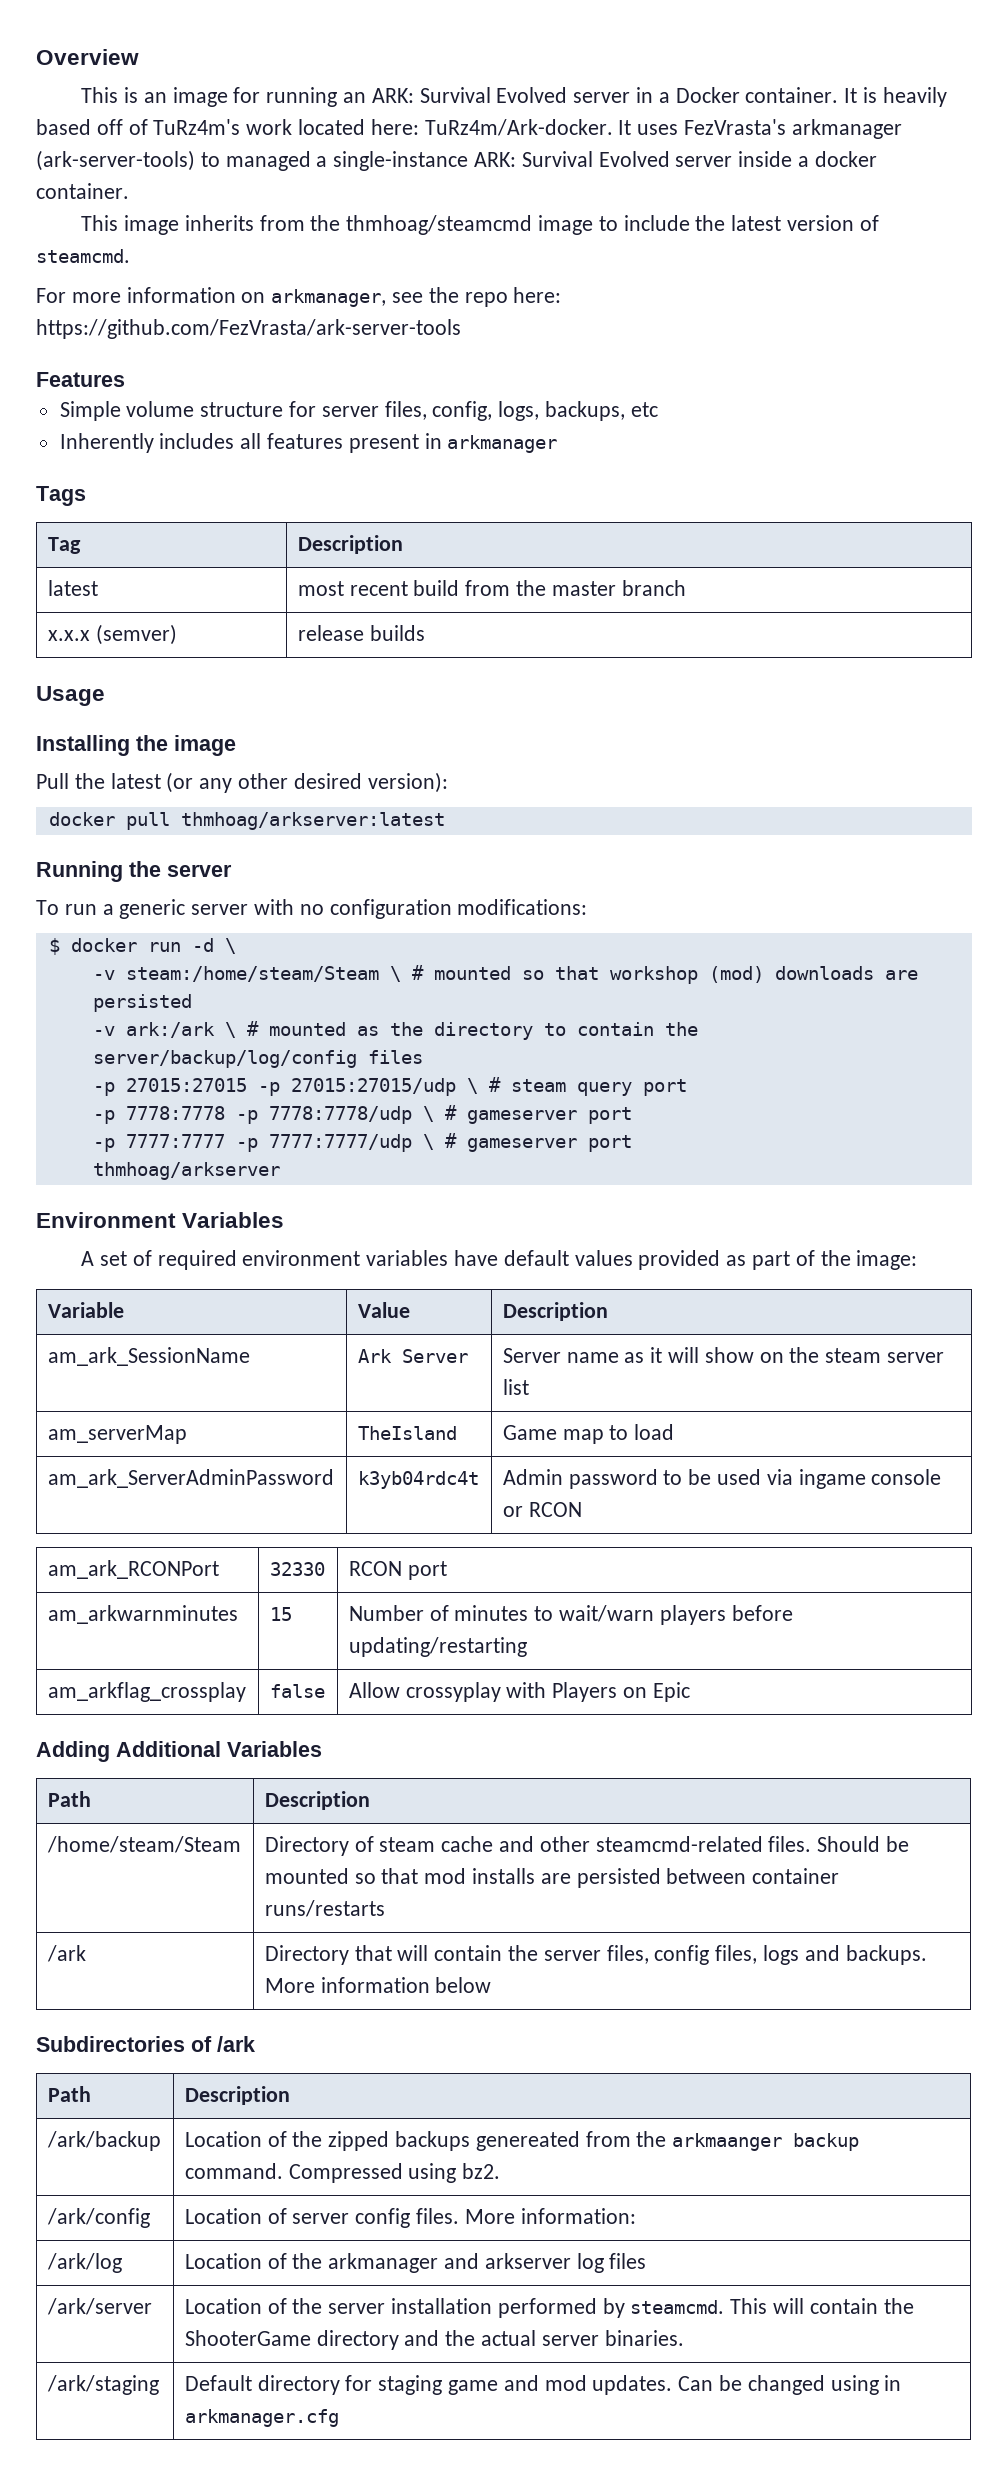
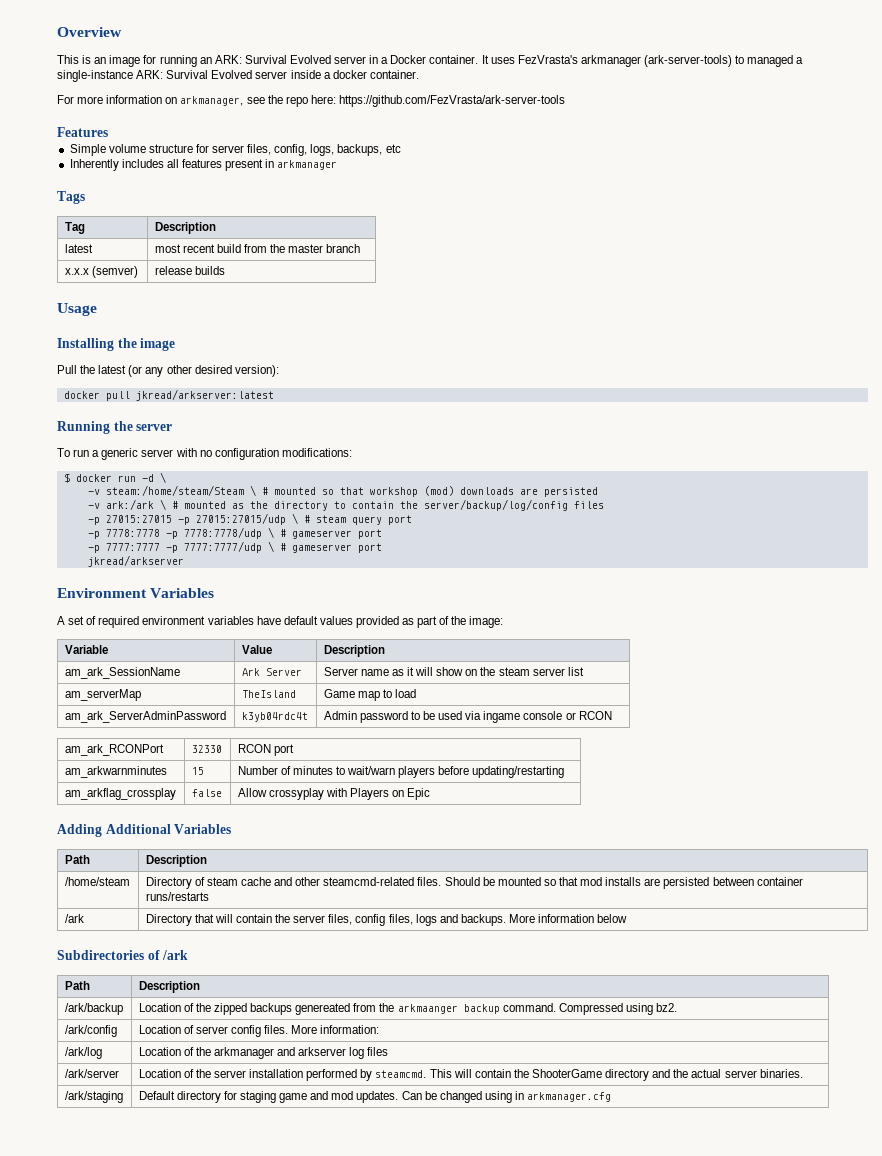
[862,87,947,107] [36,119,632,136] is heavily based off of TuRz4m's work located here: TuRz4m/Ark-docker. It -> (489, 59) none
[81,215,879,235] [36,249,130,263] // This image inherits from the thmhoag/steamcmd image to include the latest version of steamcmd. -> (419, 74) none
[180,812,445,830] thmhoag/arkserver:latest -> [135,389,274,401] jkread/arkserver:latest
[92,1162,280,1180] thmhoag/arkserver -> [87,555,184,567] jkread/arkserver
[46,1836,241,1853] /home/steam/Steam -> [64,877,130,886] /home/steam

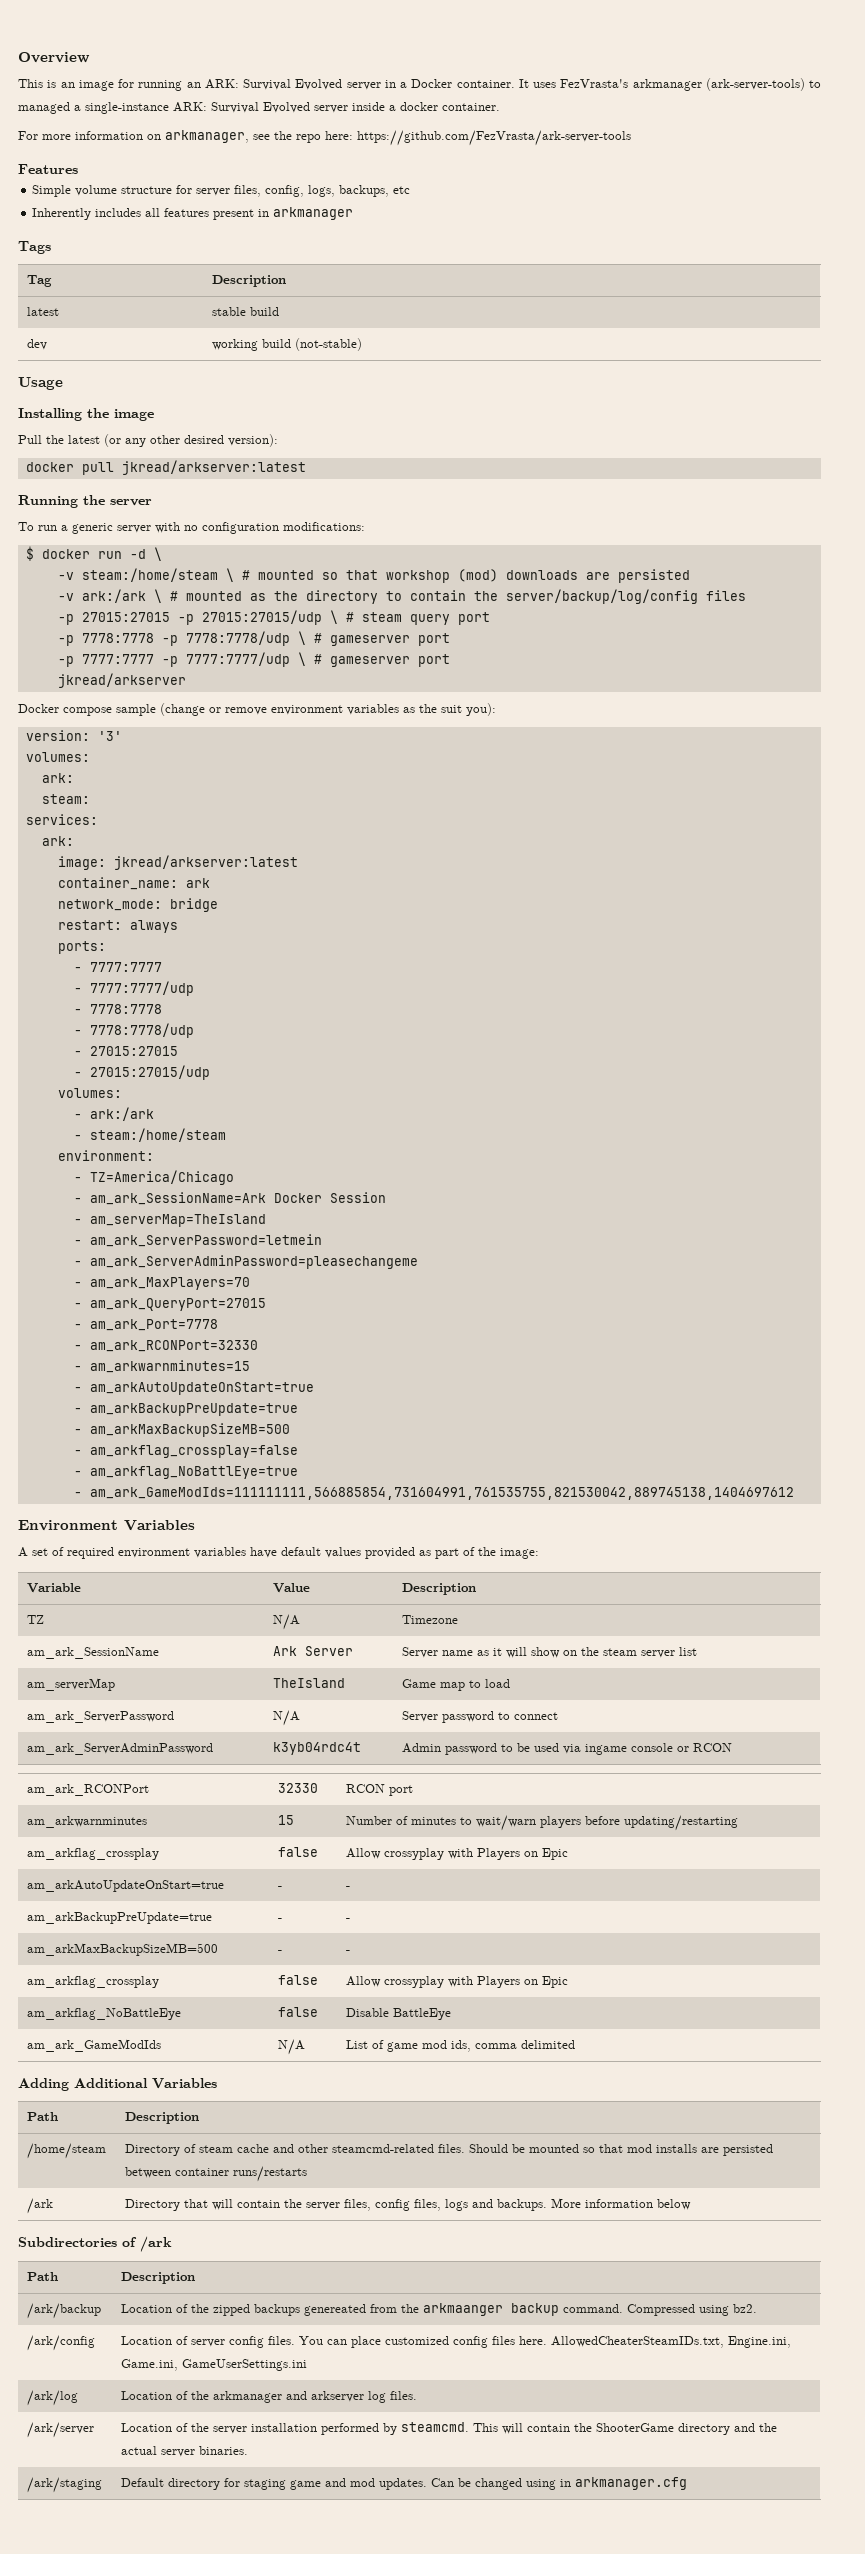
[154,244,361,253] [64,266,138,278] [154,266,225,275] most recent build from the master branch // x.x.x (semver) | release builds -> [212,307,280,316] [27,339,48,350] [212,338,363,351] stable build // dev | working build (not-stable)
[105,485,244,496] steam:/home/steam/Steam -> [81,568,218,582] steam:/home/steam
(184, 561) none -> [18,703,496,716] [25,730,122,741] [25,752,90,762] [41,773,74,783] [41,794,90,804] [25,814,98,825] [41,836,74,846] [57,855,298,870] [57,877,210,890] [57,898,218,912] [57,920,178,933] [57,941,106,954] [73,962,162,972] [73,981,194,996] [73,1004,162,1014] [73,1023,194,1038] [73,1046,178,1056] [73,1065,210,1080] [57,1088,122,1098] [73,1107,154,1121] [73,1128,226,1142] [57,1150,154,1161] [73,1170,234,1185] [73,1192,386,1205] [73,1214,266,1227] [73,1234,322,1247] [73,1255,418,1269] [73,1277,250,1290] [73,1298,266,1311] [73,1319,218,1331] [73,1340,258,1352] [73,1360,250,1373] [73,1382,314,1395] [73,1403,298,1416] [73,1423,290,1437] [73,1445,298,1458] [73,1466,298,1479] [73,1487,794,1500] // Docker compose sample (change or remove environment variables as the suit you): // version: '3' // volumes: // ark: // steam: // services: // ark: // image: jkread/arkserver:latest // container_name: ark // network_mode: bridge // restart: always // ports: // - 7777:7777 // - 7777:7777/udp // - 7778:7778 // - 7778:7778/udp // - 27015:27015 // - 27015:27015/udp // volumes: // - ark:/ark // - steam:/home/steam // environment: // - TZ=America/Chicago // - am_ark_SessionName=Ark Docker Session // - am_serverMap=TheIsland // - am_ark_ServerPassword=letmein // - am_ark_ServerAdminPassword=pleasechangeme // - am_ark_MaxPlayers=70 // - am_ark_QueryPort=27015 // - am_ark_Port=7778 // - am_ark_RCONPort=32330 // - am_arkwarnminutes=15 // - am_arkAutoUpdateOnStart=true // - am_arkBackupPreUpdate=true // - am_arkMaxBackupSizeMB=500 // - am_arkflag_crossplay=false // - am_arkflag_NoBattlEye=true // - am_ark_GameModIds=111111111,566885854,731604991,761535755,821530042,889745138,1404697612
(385, 651) none -> [27,1615,45,1624] [273,1614,301,1630] [402,1615,459,1624] // TZ | N/A | Timezone
(417, 693) none -> [27,1711,175,1723] [273,1710,301,1726] [402,1711,559,1723] // am_ark_ServerPassword | N/A | Server password to connect
(431, 794) none -> [27,1880,225,1892] [278,1886,283,1889] [346,1886,351,1889] [27,1912,213,1924] [278,1918,283,1921] [346,1918,351,1921] [27,1943,219,1956] [278,1950,283,1953] [346,1950,351,1953] [27,1976,160,1988] [278,1975,319,1985] [346,1976,569,1988] [27,2008,182,2020] [278,2007,319,2017] [346,2008,452,2020] [27,2039,162,2052] [278,2039,306,2055] [346,2040,576,2052] // am_arkAutoUpdateOnStart=true | - | - // am_arkBackupPreUpdate=true | - | - // am_arkMaxBackupSizeMB=500 | - | - // am_arkflag_crossplay | false | Allow crossyplay with Players on Epic // am_arkflag_NoBattleEye | false | Disable BattleEye // am_ark_GameModIds | N/A | List of game mod ids, comma delimited
[291,1025,380,1034] More information: -> [299,2336,792,2348] [121,2359,308,2371] You can place customized config files here. AllowedCheaterSteamIDs.txt, Engine.ini, Game.ini, GameUserSettings.ini
[367,1047,389,1056] files -> [390,2391,418,2400] files.

